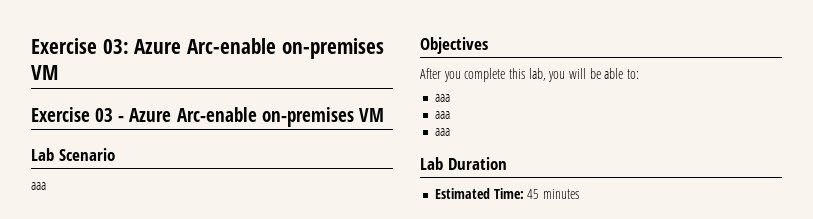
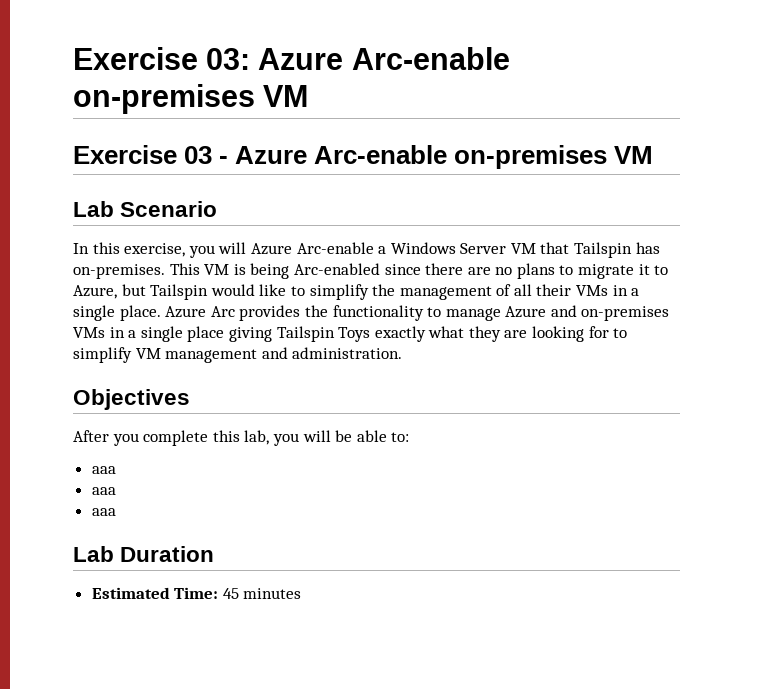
[31,182,46,190] aaa -> [73,242,660,258] [73,263,669,279] [73,284,640,300] [73,305,670,321] [73,326,628,342] [73,347,403,363] In this exercise, you will Azure Arc-enable a Windows Server VM that Tailspin has on-premises. This VM is being Arc-enabled since there are no plans to migrate it to Azure, but Tailspin would like to simplify the management of all their VMs in a single place. Azure Arc provides the functionality to manage Azure and on-premises VMs in a single place giving Tailspin Toys exactly what they are looking for to simplify VM management and administration.

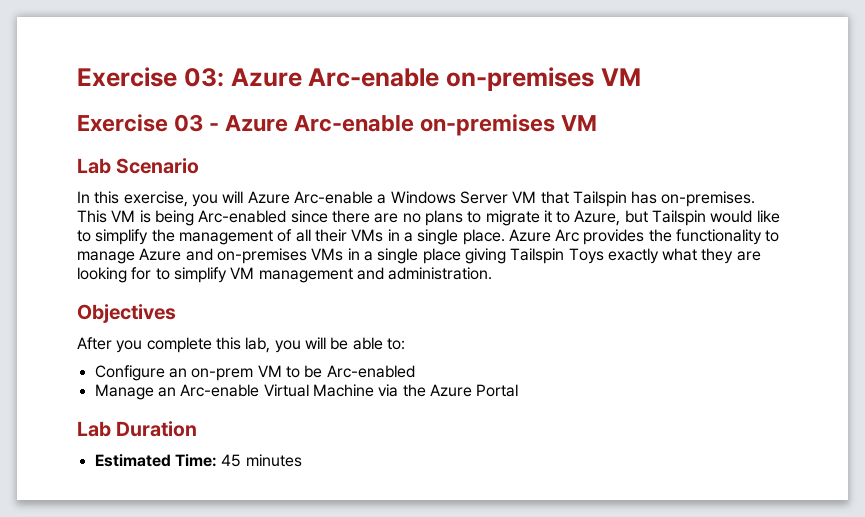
[91,466,116,474] [91,487,116,495] [91,508,116,516] aaa // aaa // aaa -> [94,365,415,381] [94,384,519,400] Configure an on-prem VM to be Arc-enabled // Manage an Arc-enable Virtual Machine via the Azure Portal

